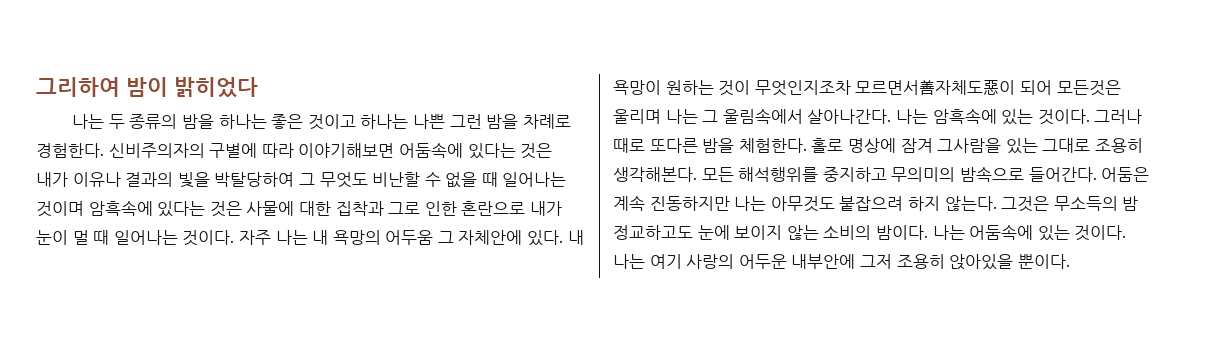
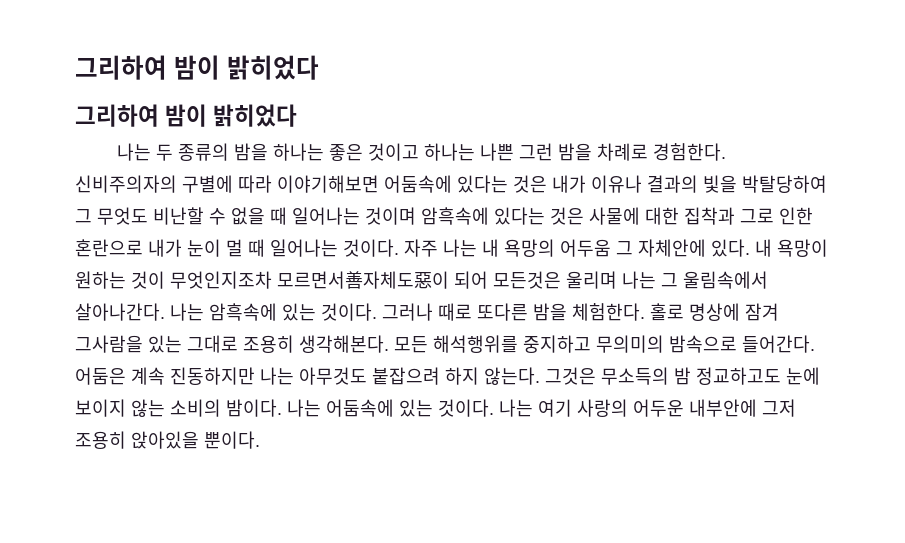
[36,77,258,98] 그리하여 밤이 밝히었다 -> [75,55,319,80] [75,104,298,127] 그리하여 밤이 밝히었다 // 그리하여 밤이 밝히었다

